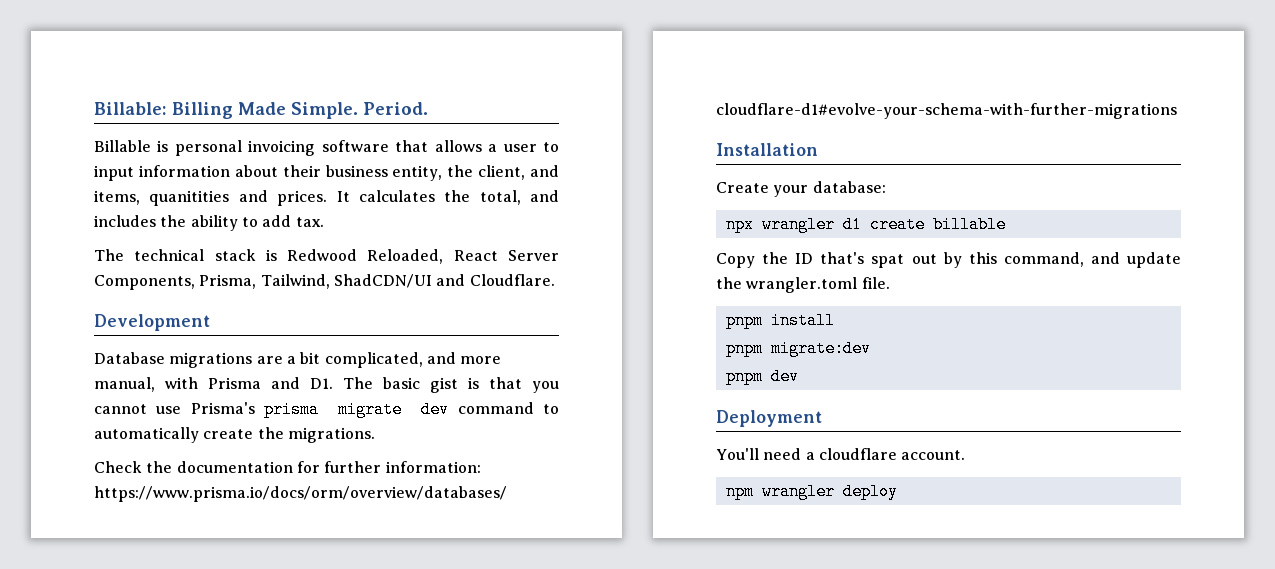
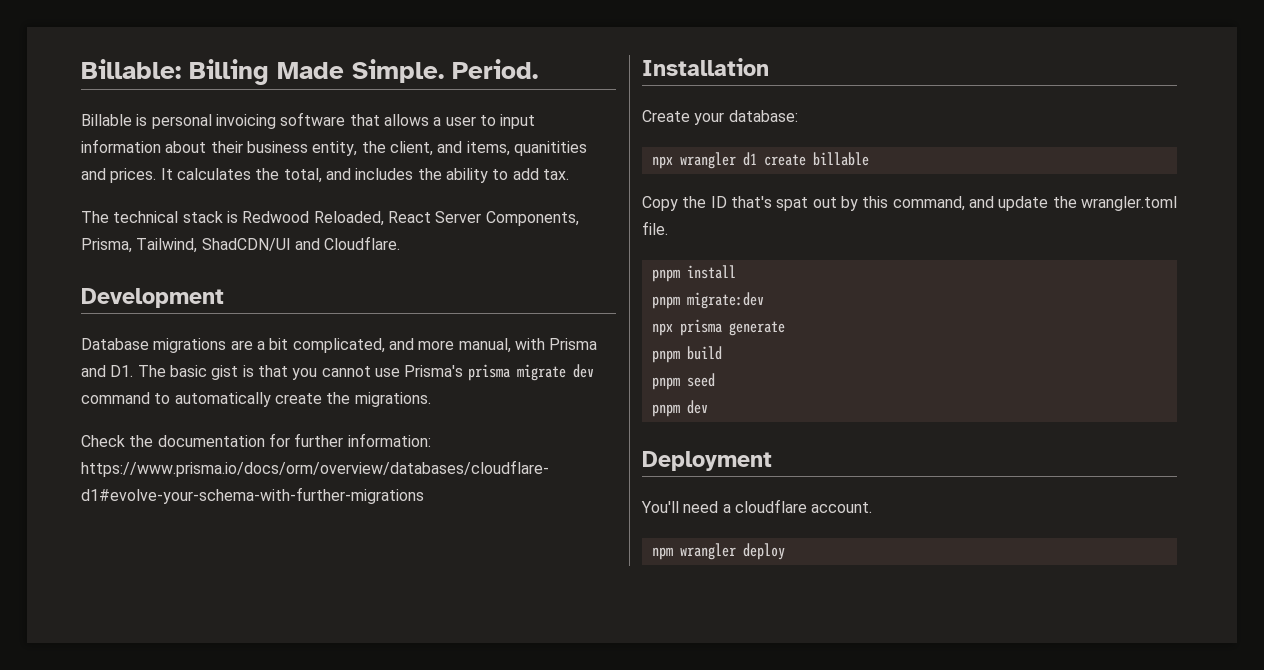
(871, 348) none -> [651,319,785,336] [651,346,722,363] [651,373,715,390] // npx prisma generate // pnpm build // pnpm seed

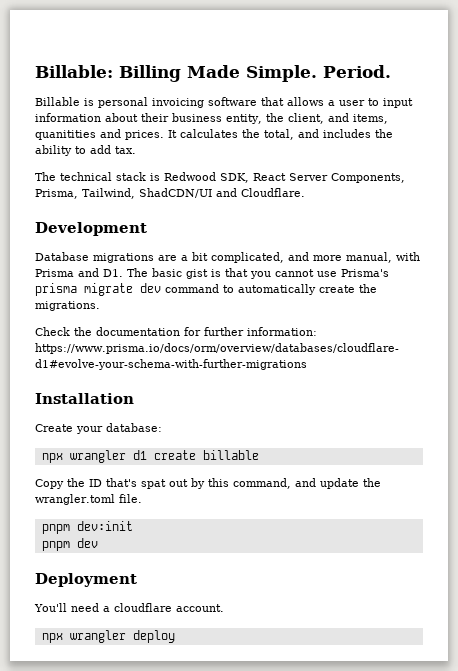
[313,211,384,226] Reloaded, -> [220,173,249,183] SDK,
[686,265,736,279] [651,292,764,309] [651,319,785,336] [651,346,722,363] [651,373,715,390] install // pnpm migrate:dev // npx prisma generate // pnpm build // pnpm seed -> [76,521,133,531] dev:init
[651,547,673,560] npm -> [41,633,63,643] npx

